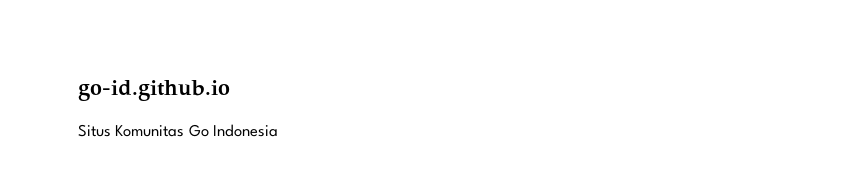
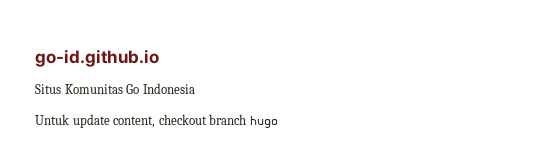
(279, 130) none -> [35,114,278,128] // Untuk update content, checkout branch hugo

